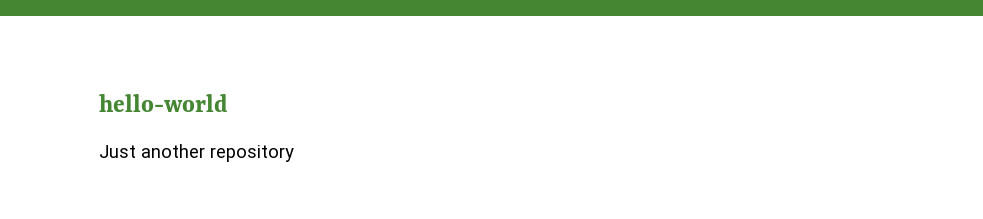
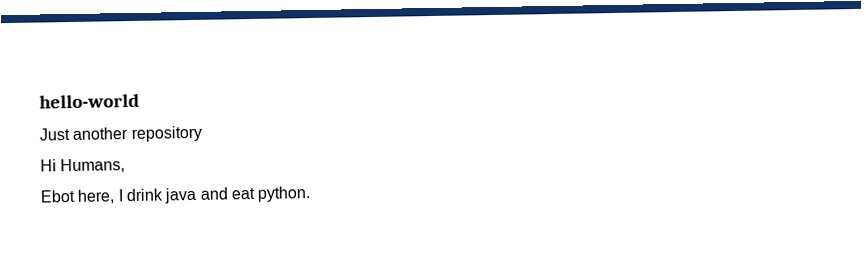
(294, 153) none -> [40,158,126,174] [40,186,312,204] // Hi Humans, // Ebot here, I drink java and eat python.

